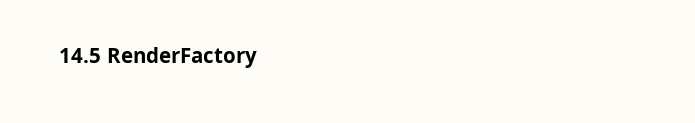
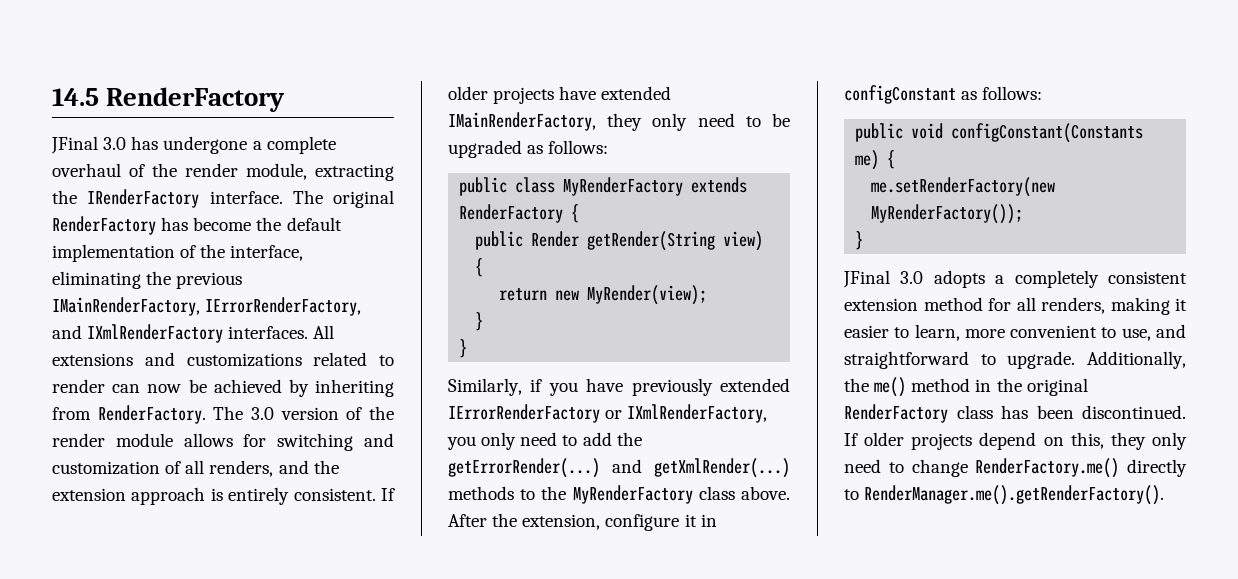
(257, 57) none -> [51,136,336,154] [52,163,394,181] [52,189,394,208] [52,216,342,235] [52,244,304,262] [52,271,243,289] [52,297,362,316] [52,324,335,343] [52,352,394,367] [52,379,395,397] [52,405,394,424] [52,433,395,451] [52,460,339,477] [52,487,395,505] [448,86,672,104] [448,112,790,131] [448,140,609,158] [459,177,748,196] [459,204,580,223] [475,231,764,251] [475,258,484,277] [499,285,708,305] [475,312,484,331] [459,339,468,358] [448,378,790,396] [448,404,768,423] [447,432,642,450] [448,458,790,478] [448,485,790,504] [448,513,717,531] [844,85,1043,104] [855,123,1144,143] [855,150,896,170] [871,177,1056,197] [871,204,1024,224] [855,231,864,250] [843,270,1187,288] [844,297,1187,315] [844,324,1186,341] [844,351,1186,369] [844,377,1088,397] [844,404,1186,423] [844,432,1187,450] [844,458,1187,478] [844,485,1165,505] // JFinal 3.0 has undergone a complete overhaul of the render module, extracting the IRenderFactory interface. The original RenderFactory has become the default implementation of the interface, eliminating the previous IMainRenderFactory, IErrorRenderFactory, and IXmlRenderFactory interfaces. All extensions and customizations related to render can now be achieved by inheriting from RenderFactory. The 3.0 version of the render module allows for switching and customization of all renders, and the extension approach is entirely consistent. If older projects have extended IMainRenderFactory, they only need to be upgraded as follows: // public class MyRenderFactory extends RenderFactory { // public Render getRender(String view) { // return new MyRender(view); // } // } // Similarly, if you have previously extended IErrorRenderFactory or IXmlRenderFactory, you only need to add the getErrorRender(...) and getXmlRender(...) methods to the MyRenderFactory class above. After the extension, configure it in configConstant as follows: // public void configConstant(Constants me) { // me.setRenderFactory(new MyRenderFactory()); // } // JFinal 3.0 adopts a completely consistent extension method for all renders, making it easier to learn, more convenient to use, and straightforward to upgrade. Additionally, the me() method in the original RenderFactory class has been discontinued. If older projects depend on this, they only need to change RenderFactory.me() directly to RenderManager.me().getRenderFactory().

